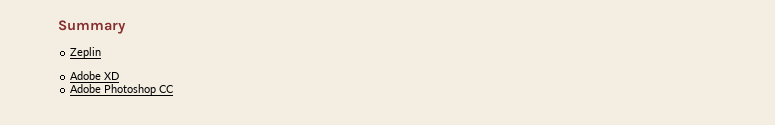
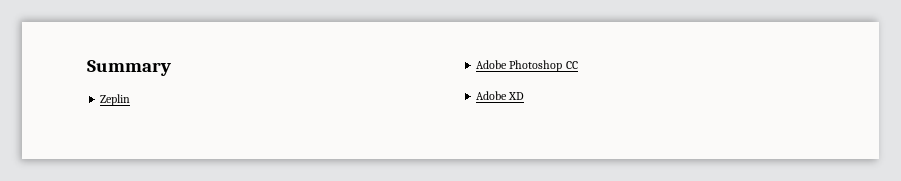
[104,72,120,80] [70,84,175,95] XD // Adobe Photoshop CC -> [509,60,578,72] [476,91,525,100] Photoshop CC // Adobe XD

